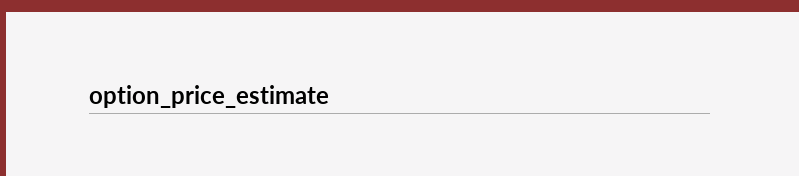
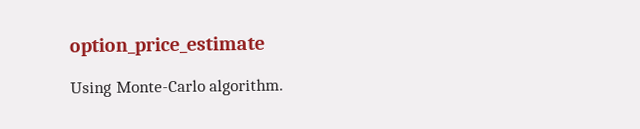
(329, 96) none -> [70,78,285,98] // Using Monte-Carlo algorithm.

